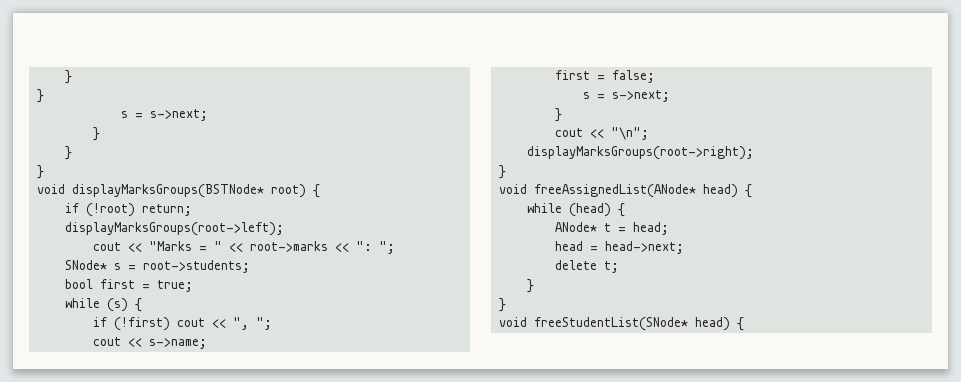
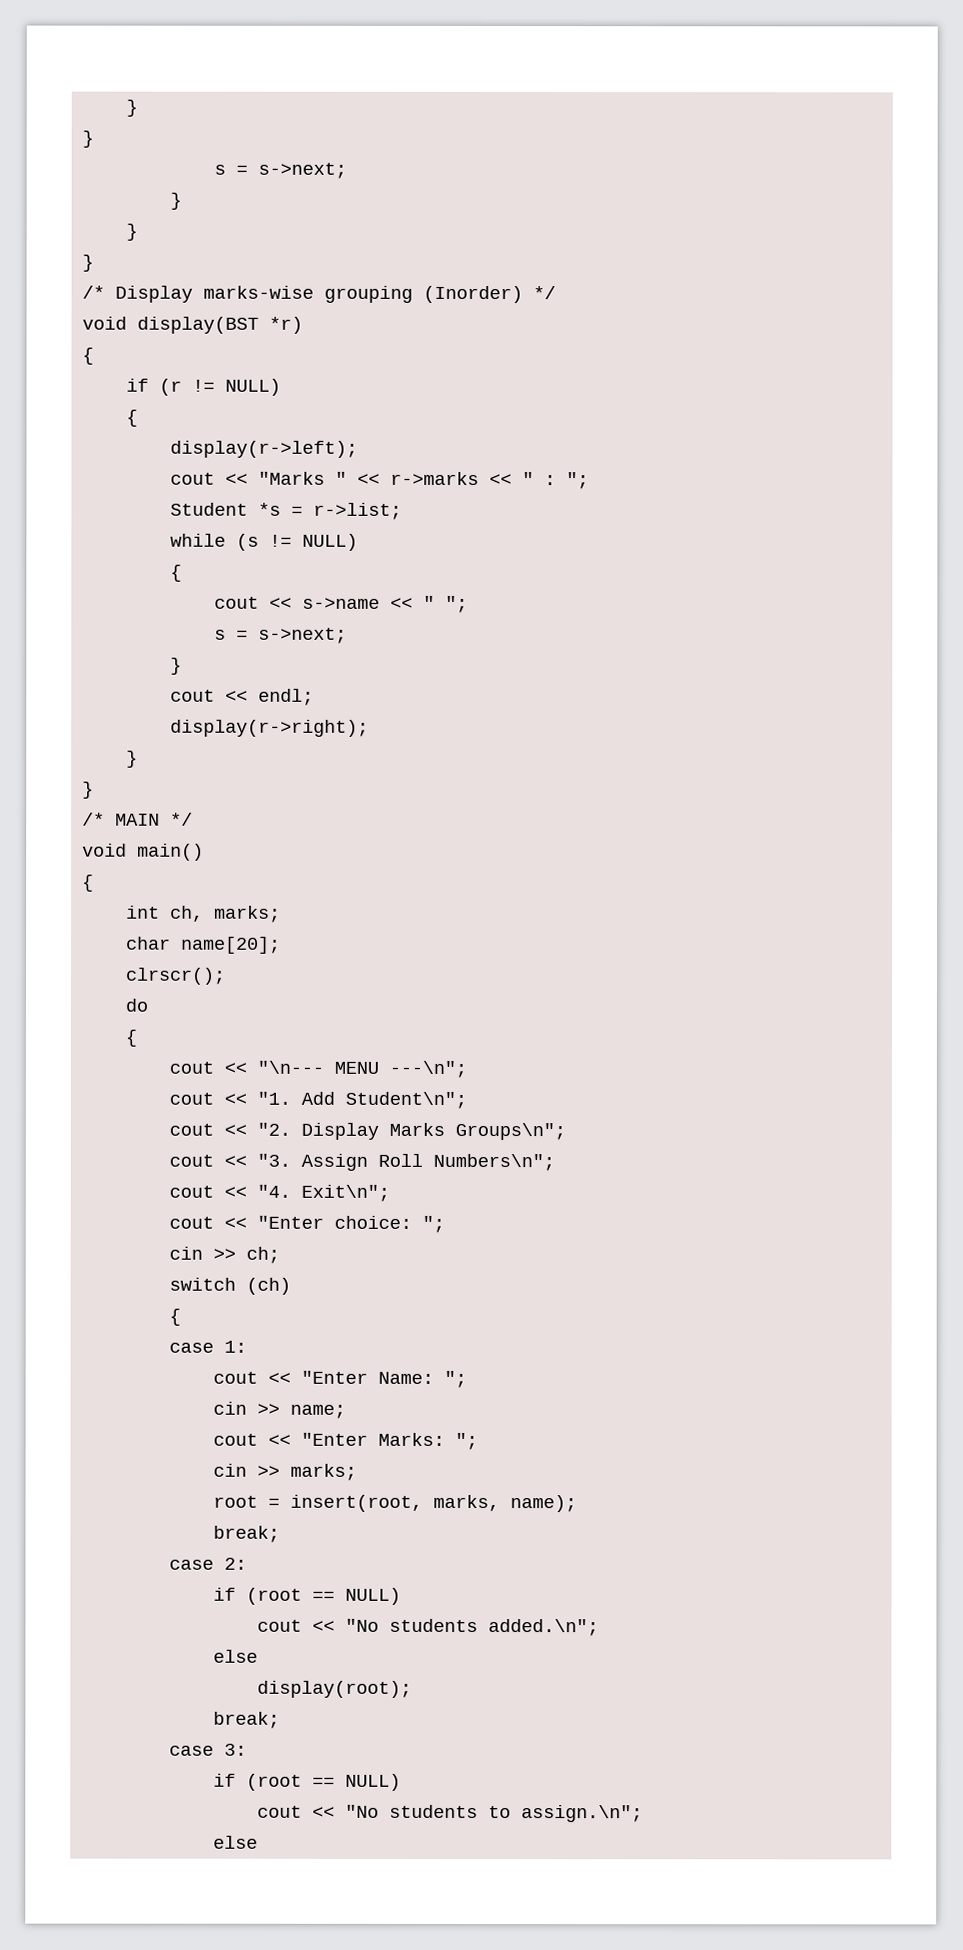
[36,184,320,198] [64,203,192,217] [64,222,284,236] // void displayMarksGroups(BSTNode* root) { // if (!root) return; // displayMarksGroups(root->left); -> [81,285,556,304] [81,316,303,334] [81,347,94,365] [125,378,281,396] [125,409,138,427] [169,440,358,458] // /* Display marks-wise grouping (Inorder) */ // void display(BST *r) // { // if (r != NULL) // { // display(r->left);
[198,246,207,251] = -> (325, 478) none
[249,241,395,254] [64,260,250,273] [64,279,193,292] [64,298,142,312] [92,317,272,331] [92,337,207,349] [554,70,655,83] root->marks << ": "; // SNode* s = root->students; // bool first = true; // while (s) { // if (!first) cout << ", "; // cout << s->name; // first = false; -> [389,471,589,490] [169,502,402,520] [169,533,358,551] [169,564,182,582] [213,595,468,613] r->marks << " : "; // Student *s = r->list; // while (s != NULL) // { // cout << s->name << " ";
[610,127,649,140] [526,146,754,160] [498,165,506,179] [498,184,752,198] [526,203,625,217] [554,222,669,235] [554,241,684,254] [554,260,619,273] [526,279,534,293] [498,298,506,312] [498,317,744,331] "\n"; // displayMarksGroups(root->right); // } // void freeAssignedList(ANode* head) { // while (head) { // ANode* t = head; // head = head->next; // delete t; // } // } // void freeStudentList(SNode* head) { -> [257,688,314,706] [169,719,369,737] [125,750,138,768] [81,781,94,799] [81,812,193,826] [81,843,204,861] [81,874,94,892] [125,905,281,923] [125,936,281,954] [124,967,226,985] [124,998,148,1012] [124,1029,137,1047] [168,1060,467,1078] [168,1091,467,1109] [168,1122,566,1141] [168,1153,555,1172] [168,1184,390,1202] [168,1215,445,1233] [168,1246,280,1264] [168,1277,291,1295] [168,1308,181,1326] [168,1340,247,1353] [212,1370,467,1388] [212,1401,346,1419] [212,1432,478,1450] [212,1463,357,1481] [212,1494,577,1513] [212,1525,280,1543] [168,1557,247,1570] [212,1587,401,1605] [256,1618,599,1637] [212,1649,258,1663] [256,1680,412,1698] [212,1711,280,1729] [168,1743,247,1756] [212,1773,401,1791] [256,1804,643,1823] [212,1835,258,1849] endl; // display(r->right); // } // } // /* MAIN */ // void main() // { // int ch, marks; // char name[20]; // clrscr(); // do // { // cout << "\n--- MENU ---\n"; // cout << "1. Add Student\n"; // cout << "2. Display Marks Groups\n"; // cout << "3. Assign Roll Numbers\n"; // cout << "4. Exit\n"; // cout << "Enter choice: "; // cin >> ch; // switch (ch) // { // case 1: // cout << "Enter Name: "; // cin >> name; // cout << "Enter Marks: "; // cin >> marks; // root = insert(root, marks, name); // break; // case 2: // if (root == NULL) // cout << "No students added.\n"; // else // display(root); // break; // case 3: // if (root == NULL) // cout << "No students to assign.\n"; // else

